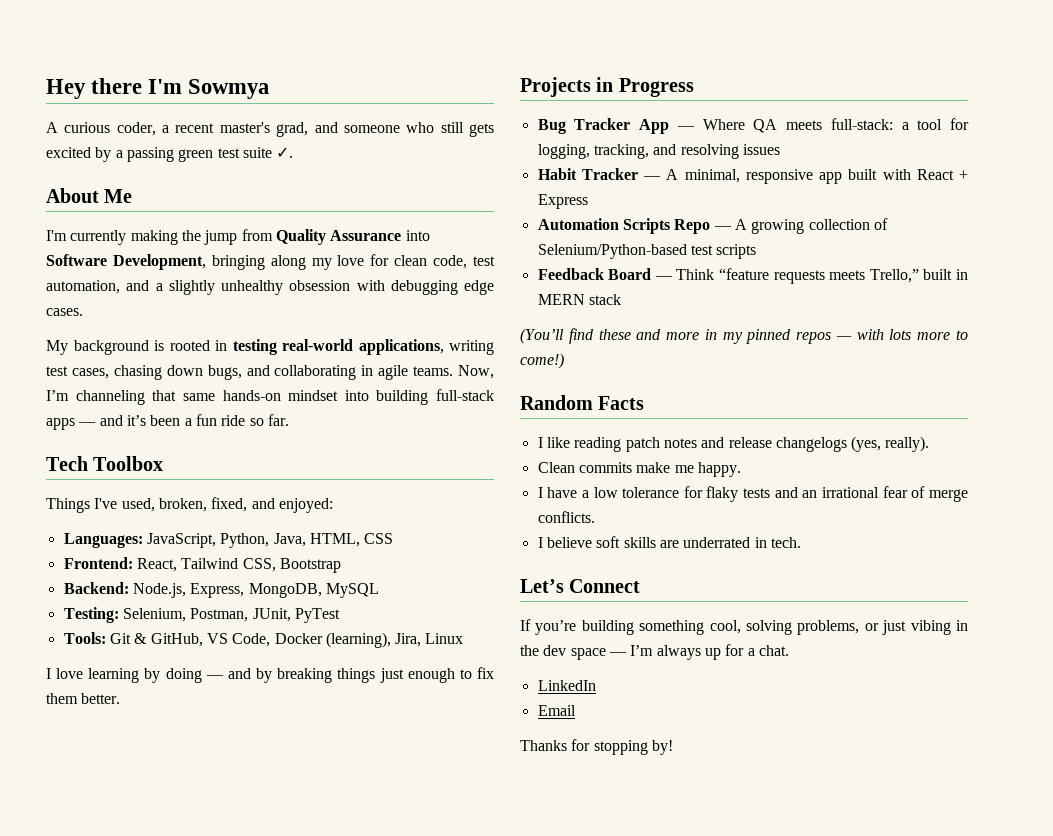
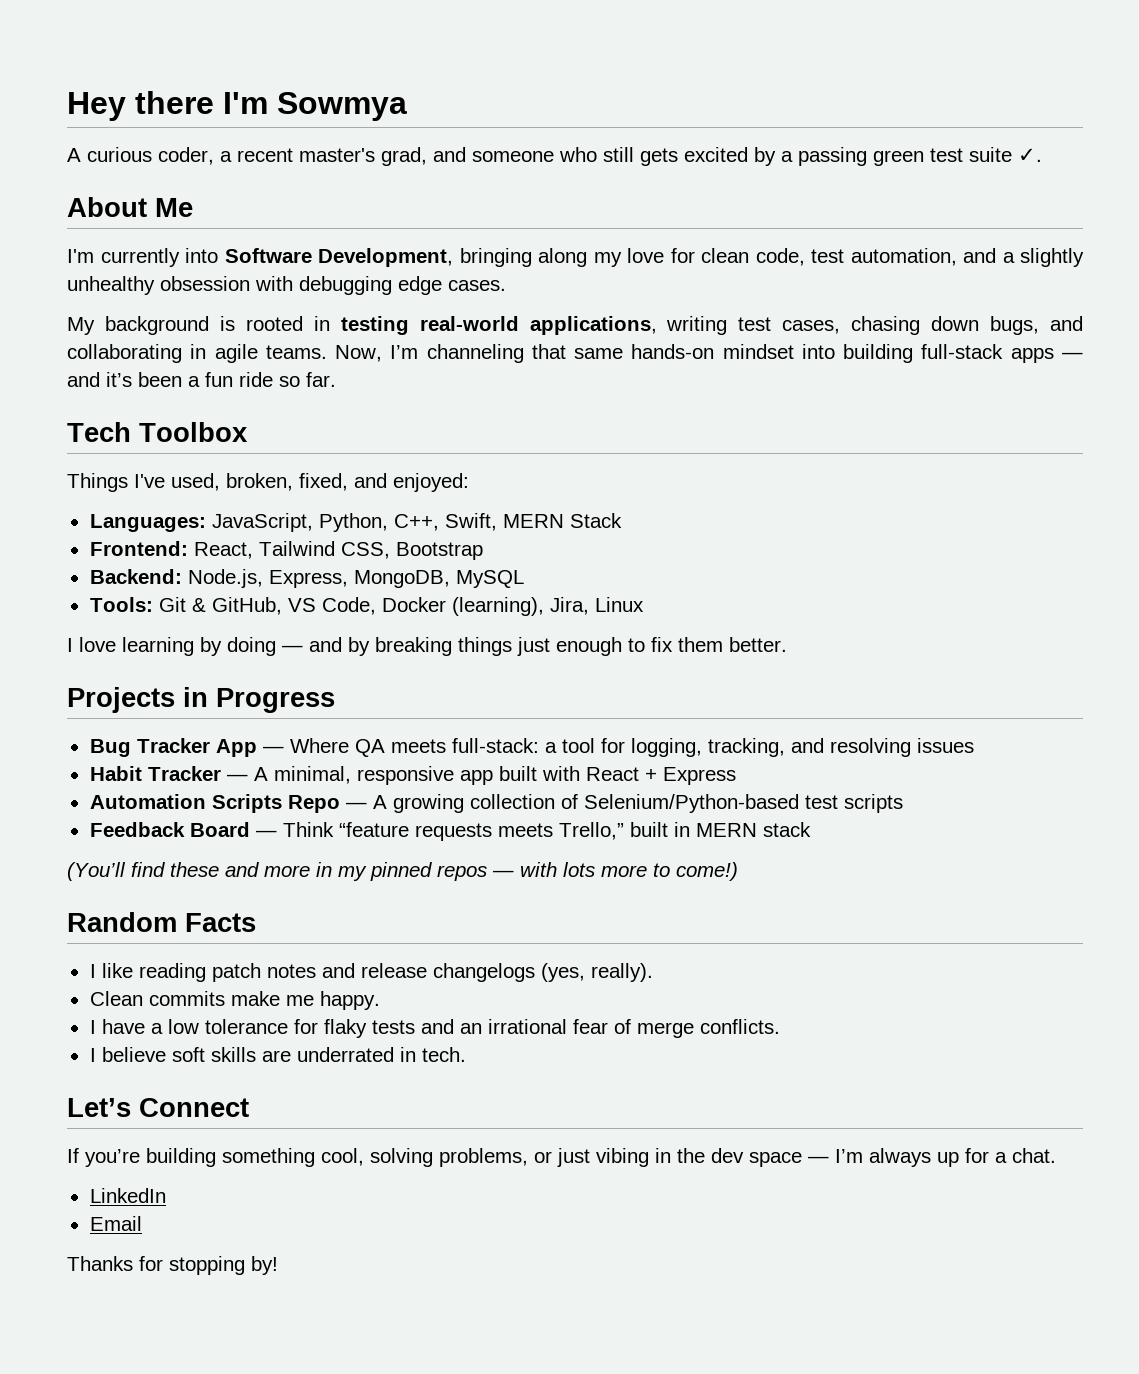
[130,229,402,245] making the jump from Quality Assurance -> (180, 257) none
[273,533,394,547] Java, HTML, CSS -> [393,513,622,531] C++, Swift, MERN Stack
[63,607,340,623] // Testing: Selenium, Postman, JUnit, PyTest -> (524, 579) none

